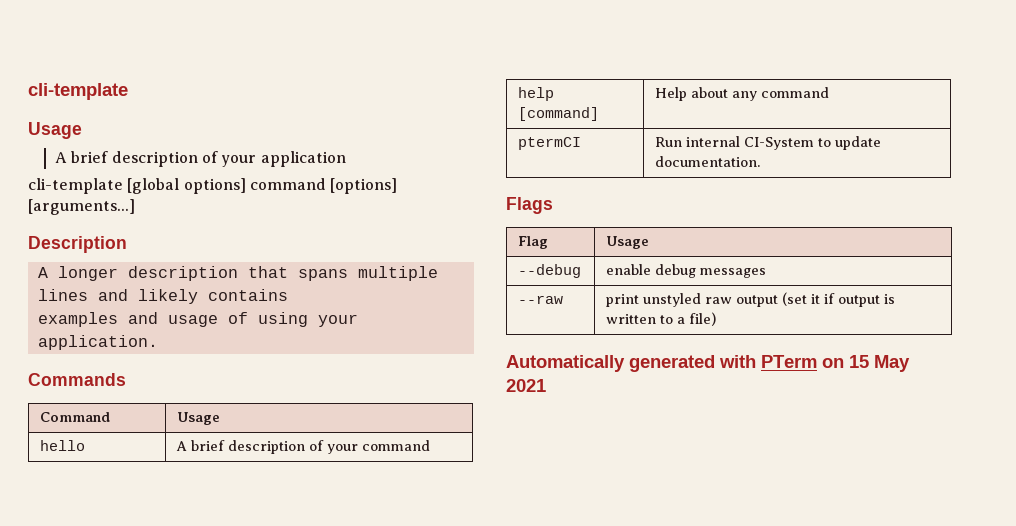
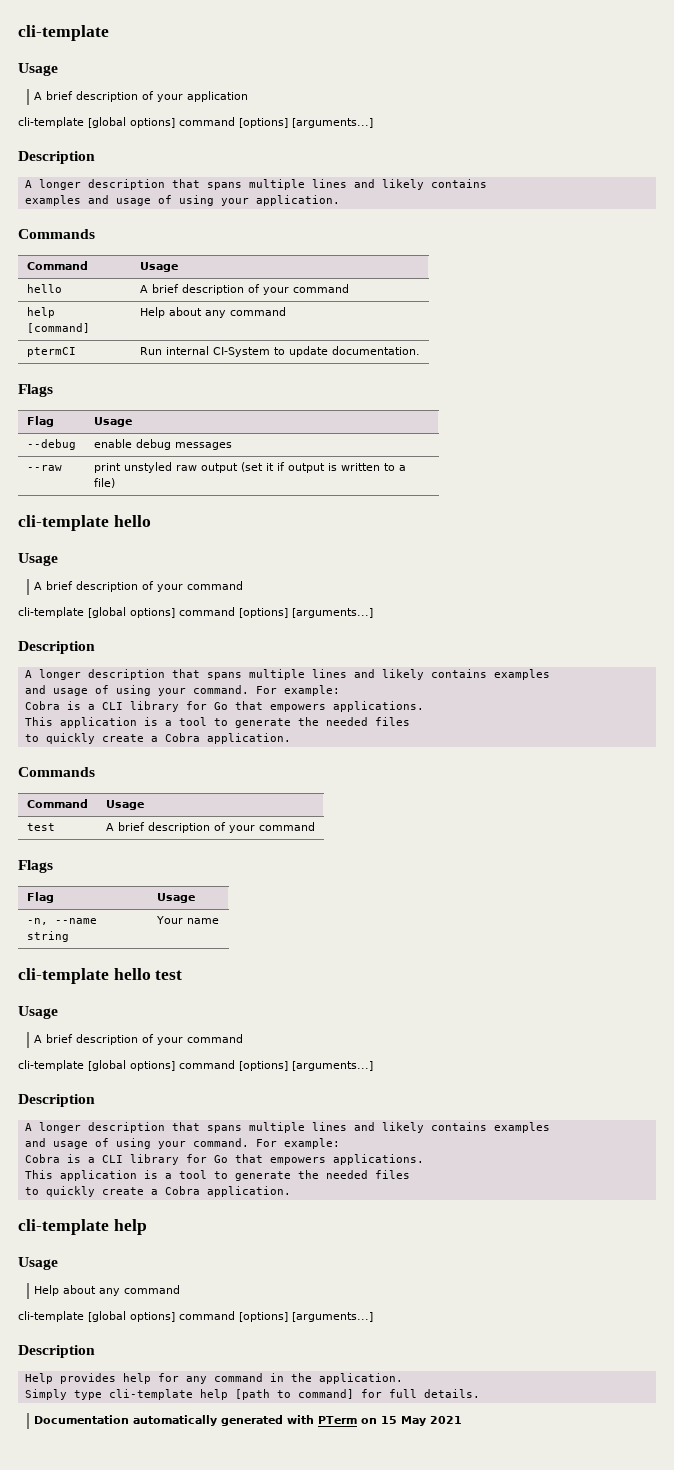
[506,355,625,372] Automatically -> [18,515,151,531] [18,553,58,566] [34,581,244,592] [18,607,373,618] [18,641,95,654] [24,669,550,680] [24,685,340,696] [24,701,424,712] [24,717,410,728] [24,733,291,744] [18,767,95,777] [26,799,88,808] [105,800,144,810] [26,823,55,831] [105,822,315,833] [18,860,53,873] [26,892,54,903] [156,893,195,903] [26,918,97,925] [26,931,69,942] [155,916,219,924] [18,968,183,984] [18,1006,58,1019] [34,1034,244,1045] [18,1060,373,1071] [18,1094,95,1107] [24,1122,550,1133] [24,1138,340,1149] [24,1154,424,1165] [24,1170,410,1181] [24,1186,291,1197] [18,1219,147,1235] [18,1257,58,1270] [34,1285,181,1296] [18,1311,373,1322] [18,1345,95,1358] [24,1373,403,1384] [24,1389,480,1400] [34,1415,218,1426] cli-template hello // Usage // A brief description of your command // cli-template [global options] command [options] [arguments...] // Description // A longer description that spans multiple lines and likely contains examples // and usage of using your command. For example: // Cobra is a CLI library for Go that empowers applications. // This application is a tool to generate the needed files // to quickly create a Cobra application. // Commands // Command | Usage // test | A brief description of your command // Flags // Flag | Usage // -n, --name string | Your name // cli-template hello test // Usage // A brief description of your command // cli-template [global options] command [options] [arguments...] // Description // A longer description that spans multiple lines and likely contains examples // and usage of using your command. For example: // Cobra is a CLI library for Go that empowers applications. // This application is a tool to generate the needed files // to quickly create a Cobra application. // cli-template help // Usage // Help about any command // cli-template [global options] command [options] [arguments...] // Description // Help provides help for any command in the application. // Simply type cli-template help [path to command] for full details. // Documentation automatically

